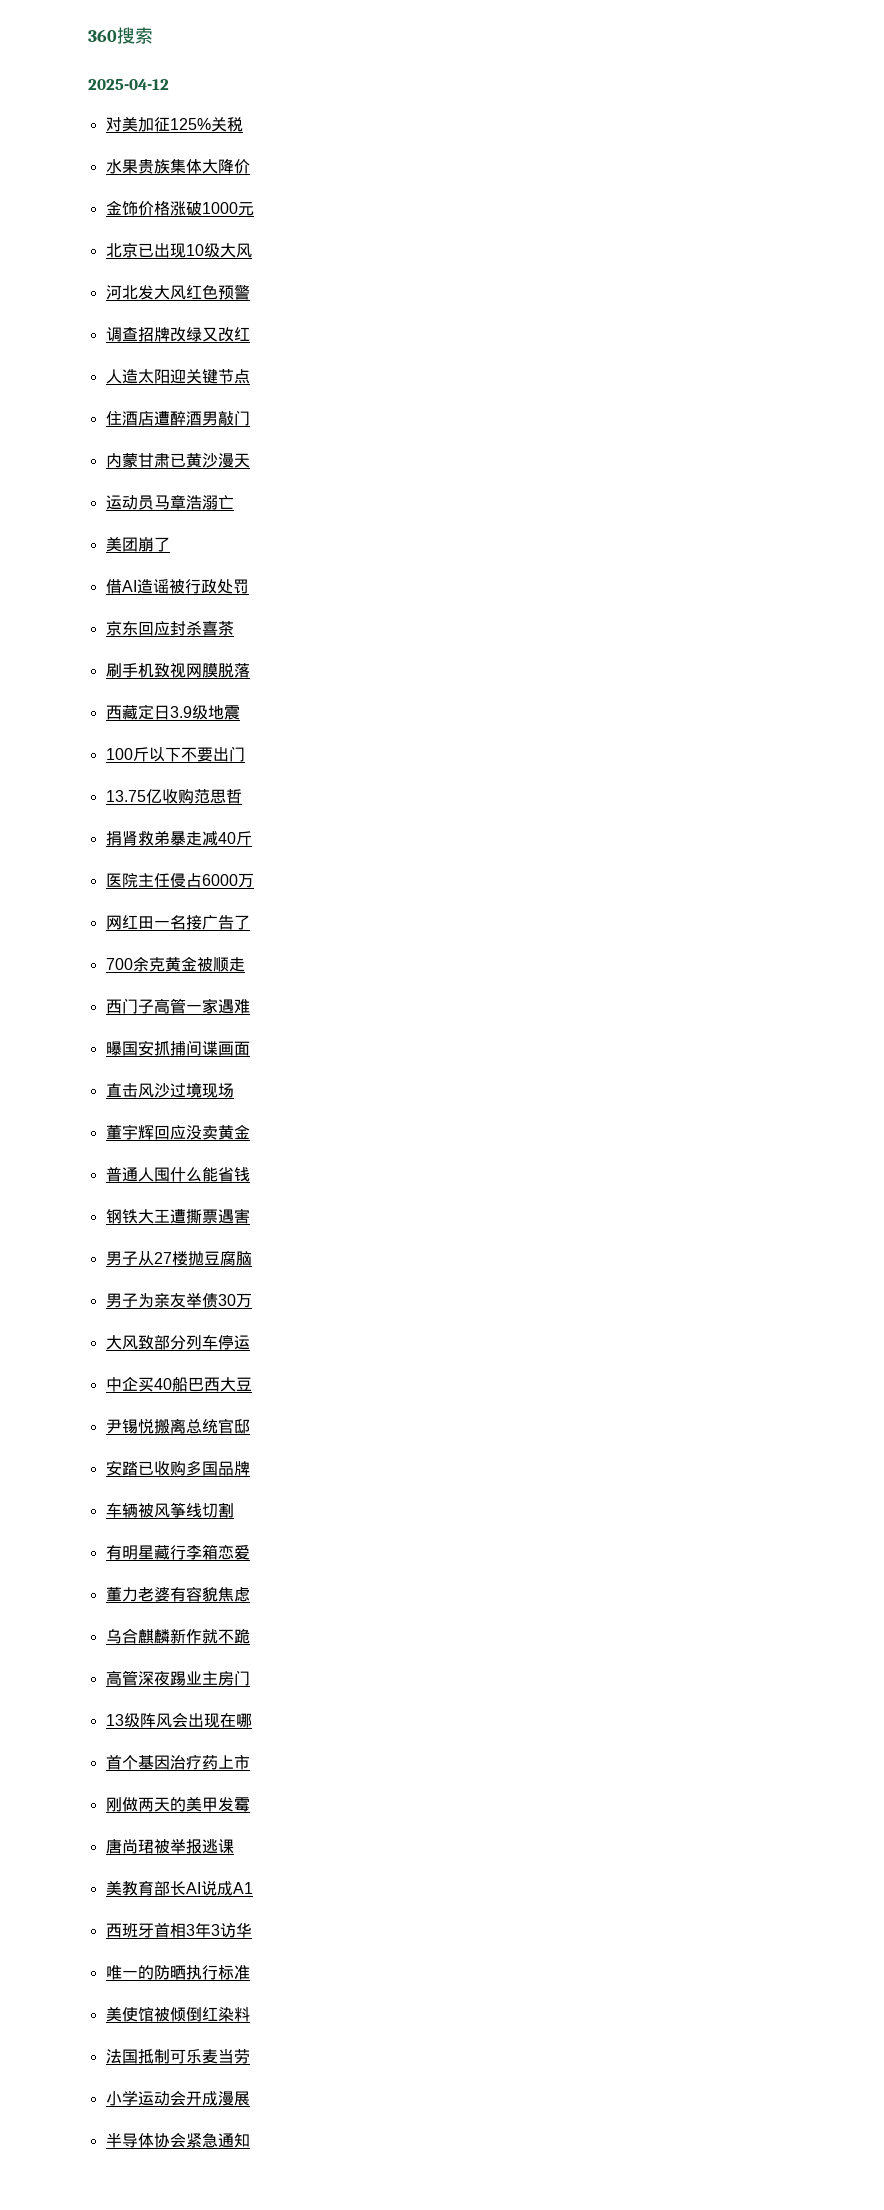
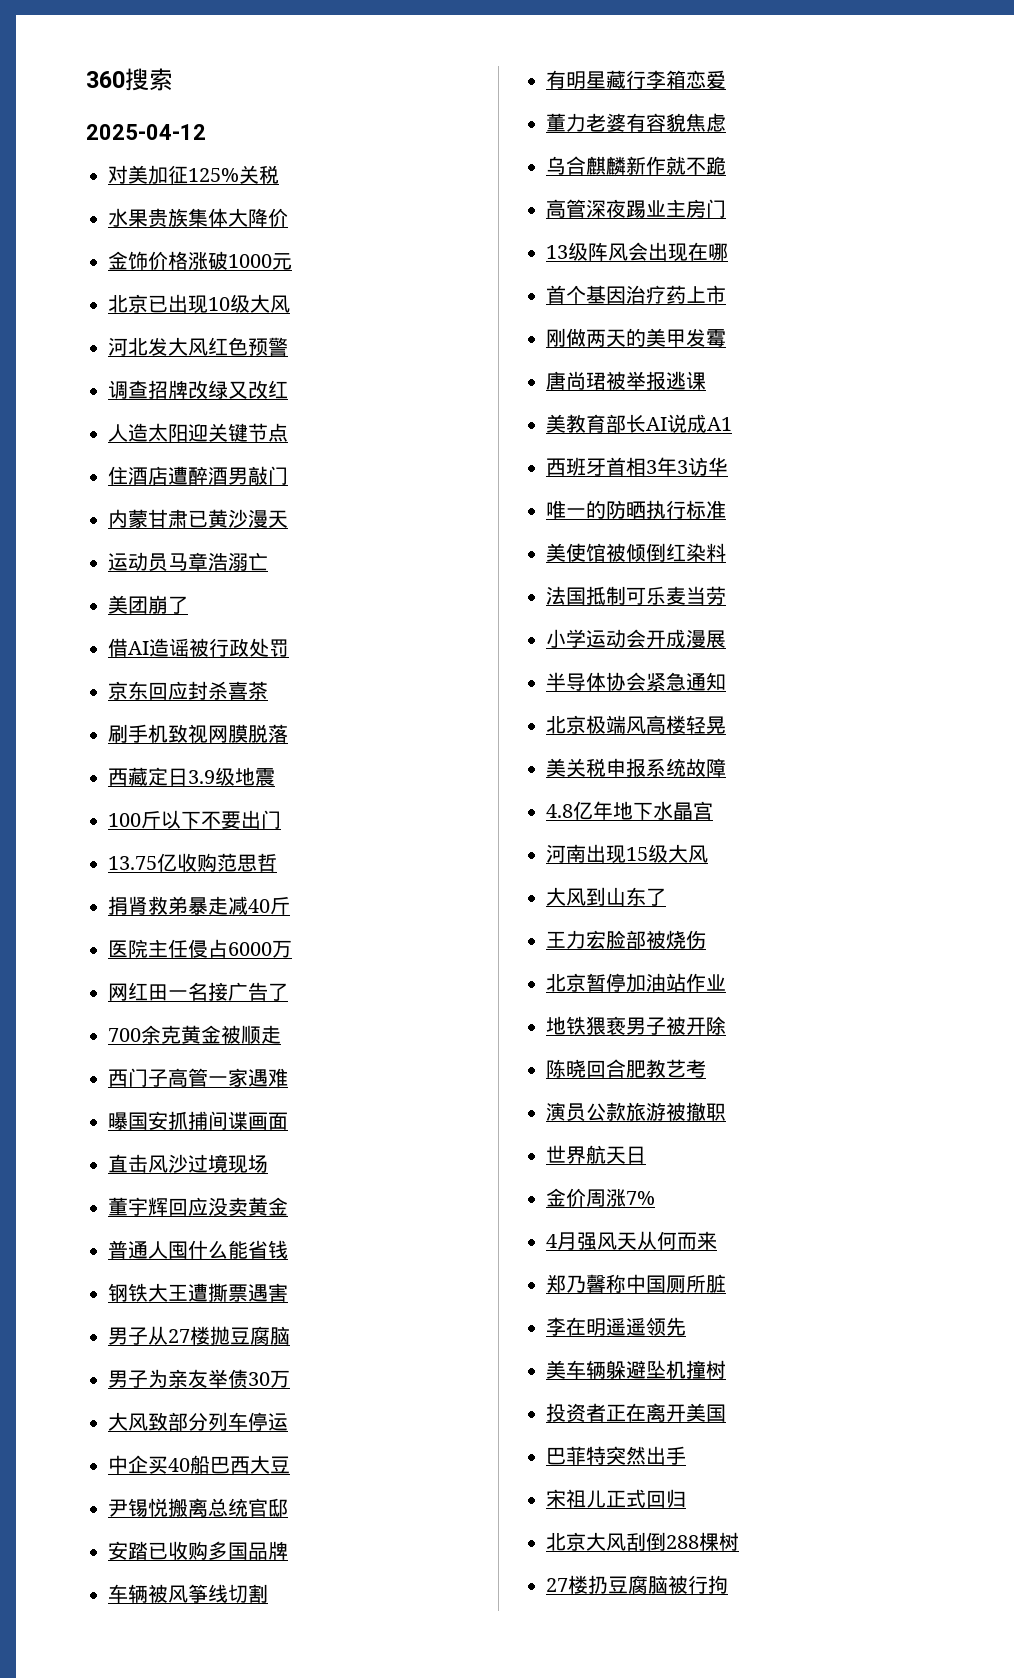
(250, 2140) none -> [546,715,726,734] [546,758,726,777] [546,801,713,820] [546,844,708,864] [546,887,666,906] [546,930,706,949] [546,973,726,993] [546,1016,726,1035] [546,1059,706,1078] [546,1102,726,1122] [546,1145,646,1164] [546,1188,655,1207] [546,1231,717,1250] [546,1274,726,1293] [546,1317,686,1336] [546,1360,726,1380] [546,1403,726,1423] [546,1446,686,1465] [546,1489,686,1508] [546,1532,739,1551] [546,1575,728,1594] // 北京极端风高楼轻晃 // 美关税申报系统故障 // 4.8亿年地下水晶宫 // 河南出现15级大风 // 大风到山东了 // 王力宏脸部被烧伤 // 北京暂停加油站作业 // 地铁猥亵男子被开除 // 陈晓回合肥教艺考 // 演员公款旅游被撤职 // 世界航天日 // 金价周涨7% // 4月强风天从何而来 // 郑乃馨称中国厕所脏 // 李在明遥遥领先 // 美车辆躲避坠机撞树 // 投资者正在离开美国 // 巴菲特突然出手 // 宋祖儿正式回归 // 北京大风刮倒288棵树 // 27楼扔豆腐脑被行拘

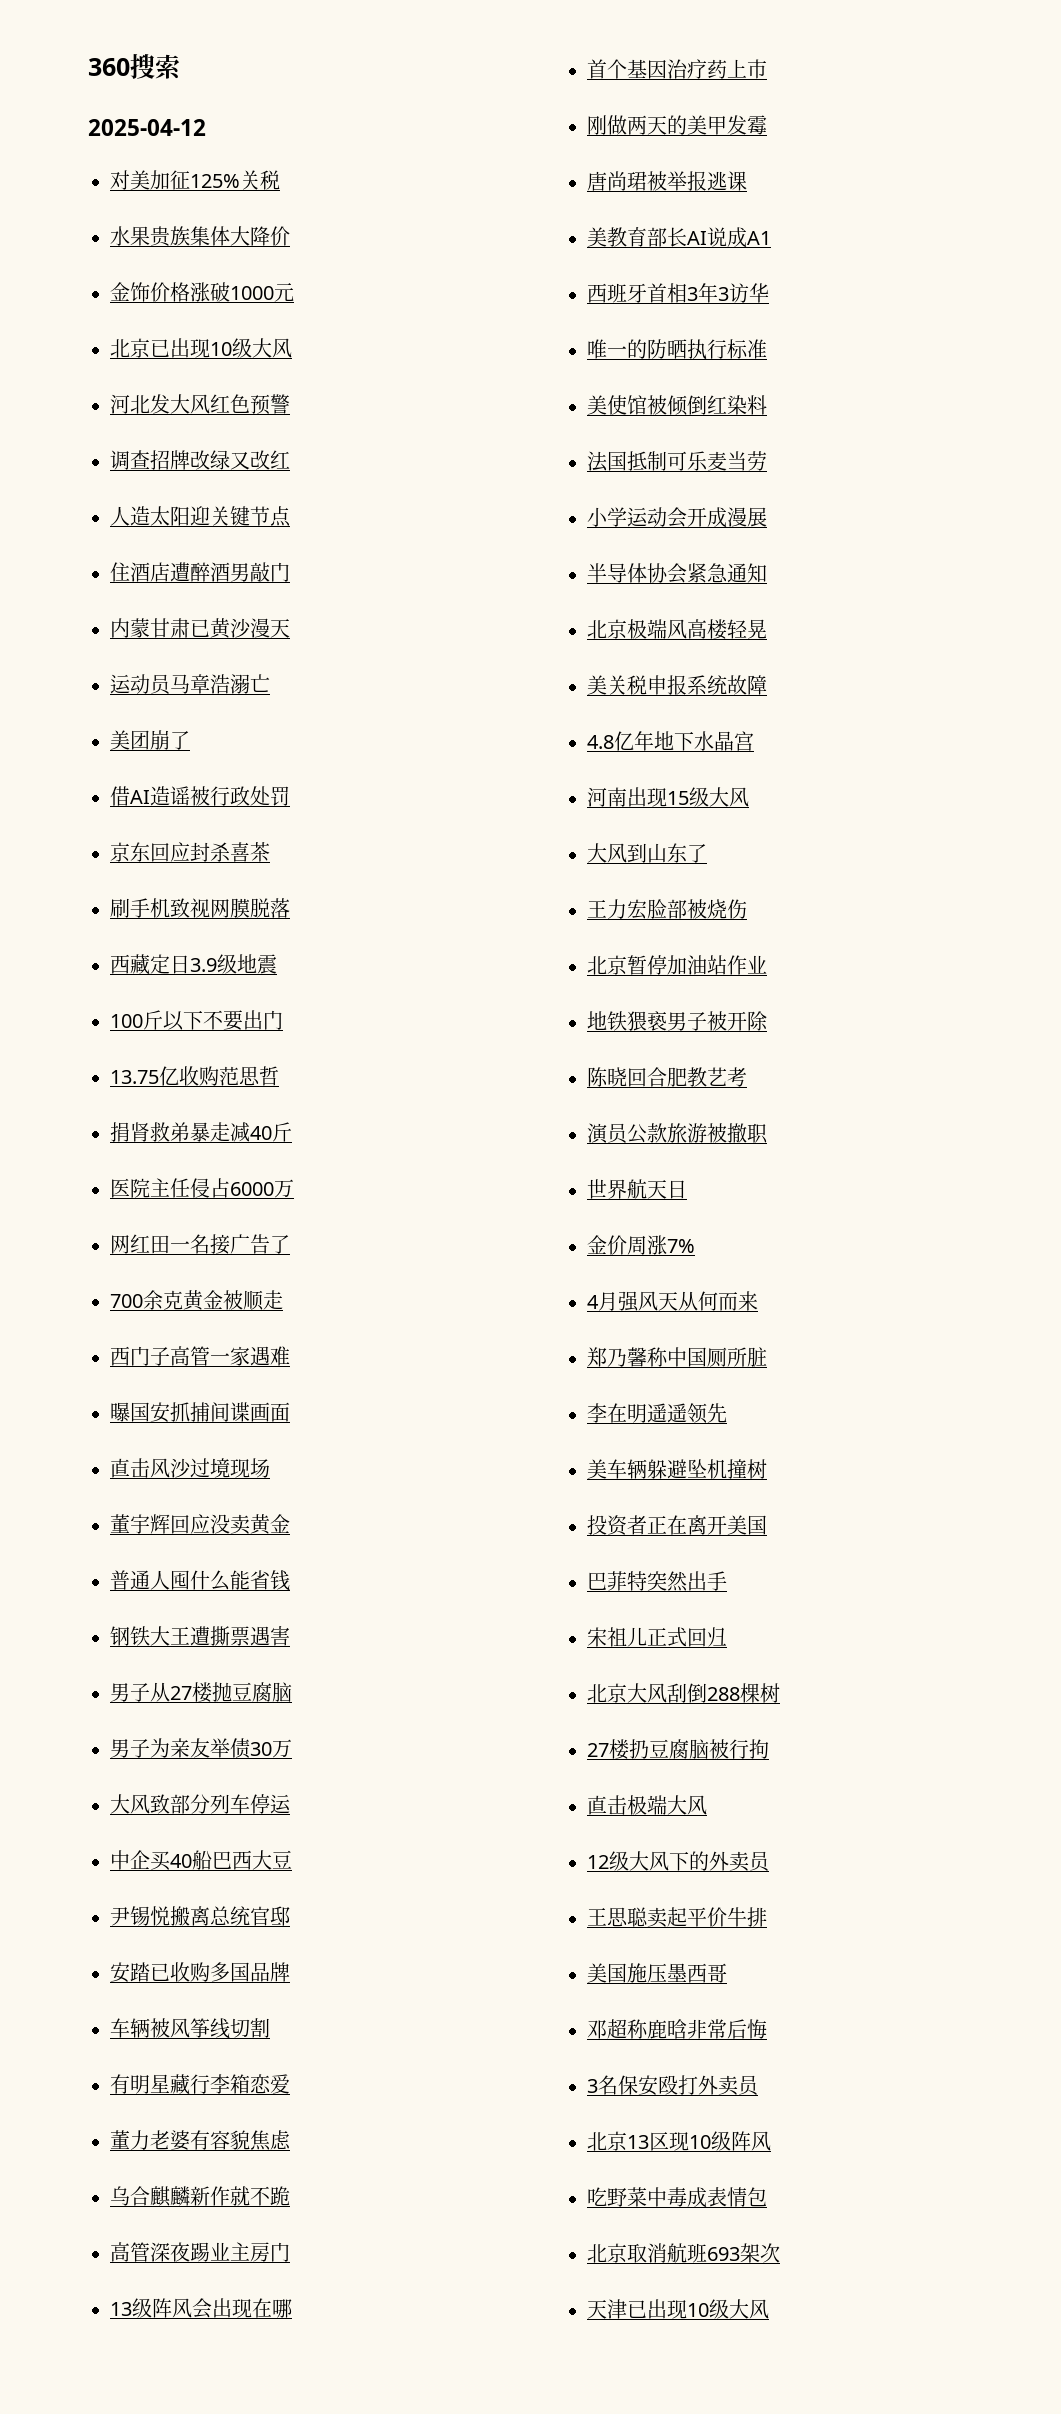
(728, 1584) none -> [587,1795,707,1815] [587,1851,771,1872] [587,1907,767,1928] [587,1963,727,1983] [587,2019,767,2039] [587,2075,760,2096] [587,2131,771,2151] [587,2187,767,2208] [587,2243,780,2263] [587,2299,769,2319] // 直击极端大风 // 12级大风下的外卖员 // 王思聪卖起平价牛排 // 美国施压墨西哥 // 邓超称鹿晗非常后悔 // 3名保安殴打外卖员 // 北京13区现10级阵风 // 吃野菜中毒成表情包 // 北京取消航班693架次 // 天津已出现10级大风

